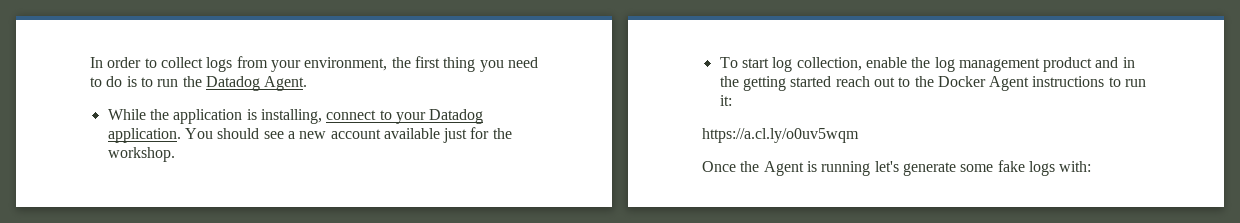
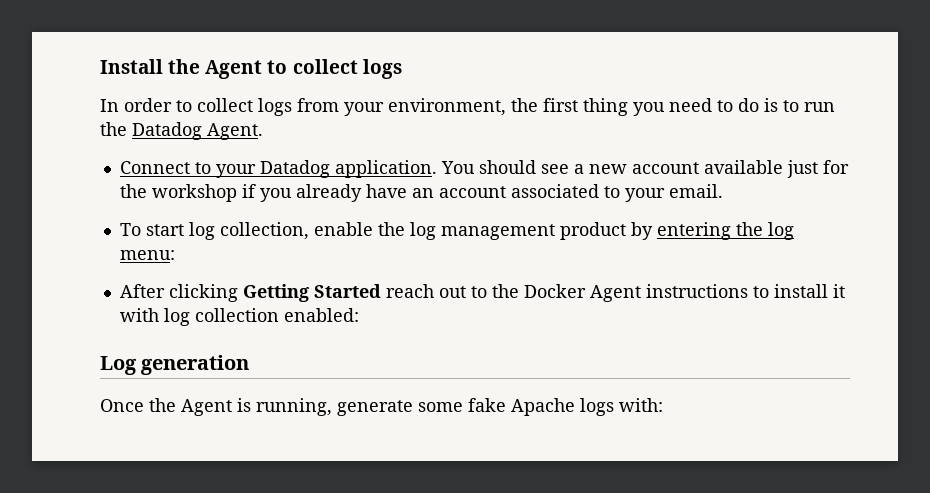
(90, 62) none -> [100,59,402,79] Install the Agent to collect logs //
[107,109,377,124] While the application is installing, connect -> [119,161,190,174] Connect
[107,147,175,162] workshop. -> [151,184,723,202] workshop if you already have an account associated to your email.
[1095,57,1135,68] [719,76,832,91] and in the getting started -> [630,222,794,240] [119,250,175,260] [119,284,381,302] by entering the log menu: // After clicking Getting Started
[1125,79,1147,87] [719,95,732,106] [702,128,859,143] run it: // https://a.cl.ly/o0uv5wqm -> [773,284,845,298] [119,308,359,326] [100,355,250,375] install it with log collection enabled: // Log generation
[821,161,899,176] running let's -> [256,398,332,416] running,
(1025, 166) none -> [511,398,575,416] Apache

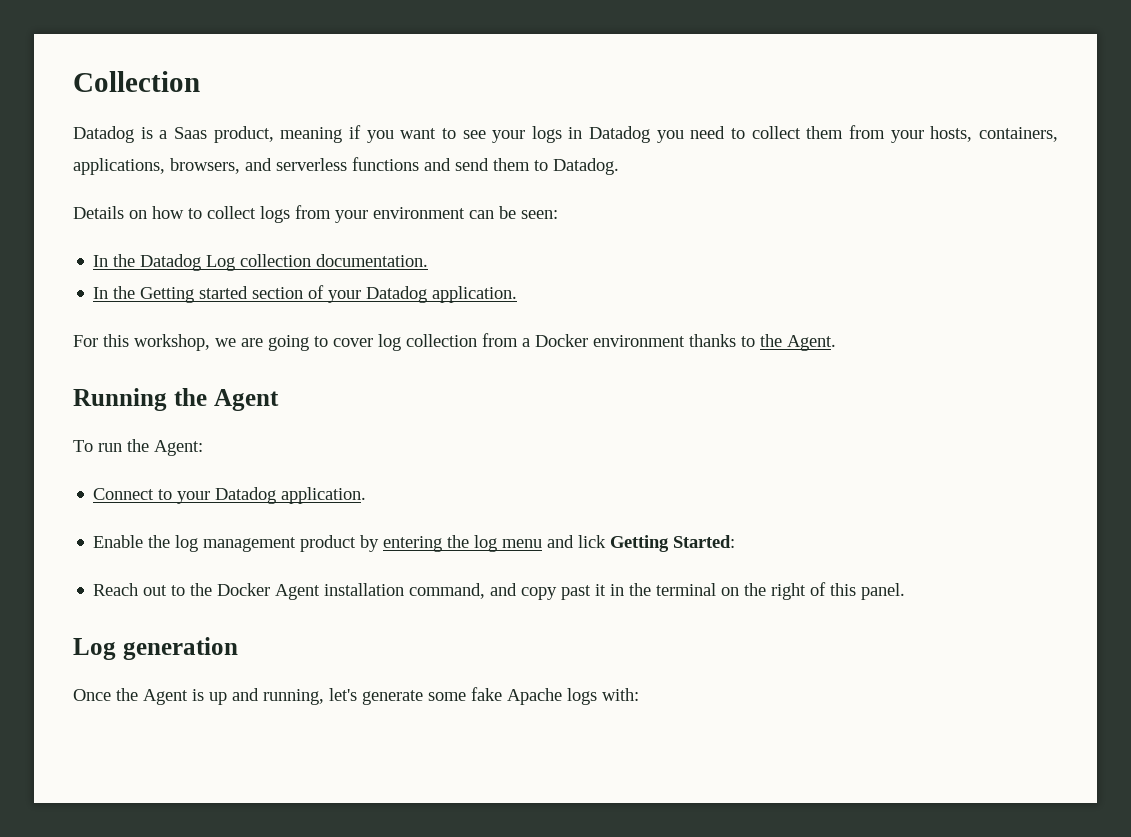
[100,59,402,79] [100,98,172,112] Install the Agent to collect logs // In order -> [73,71,200,92] [73,125,1059,143] [73,157,619,175] [73,206,184,219] Collection // Datadog is a Saas product, meaning if you want to see your logs in Datadog you need to collect them from your hosts, containers, applications, browsers, and serverless functions and send them to Datadog. // Details on how
[388,98,835,116] [100,122,263,140] environment, the first thing you need to do is to run the Datadog Agent. -> [373,206,558,219] [93,254,429,271] [93,285,518,303] [73,333,836,351] [73,388,279,411] [73,439,203,456] environment can be seen: // In the Datadog Log collection documentation. // In the Getting started section of your Datadog application. // For this workshop, we are going to cover log collection from a Docker environment thanks to the Agent. // Running the Agent // To run the Agent:
[440,160,849,178] [119,184,723,202] [119,222,373,240] You should see a new account available just for the workshop if you already have an account associated to your email. // To start log collection, enable -> [93,535,144,548] // Enable
[119,250,175,260] [119,284,434,302] menu: // After clicking Getting Started reach -> [502,535,736,552] [93,583,139,596] menu and lick Getting Started: // Reach
[645,284,845,298] [119,308,359,326] instructions to install it with log collection enabled: -> [324,582,906,600] installation command, and copy past it in the terminal on the right of this panel.
[256,398,332,416] running, -> [209,688,357,705] up and running, let's

